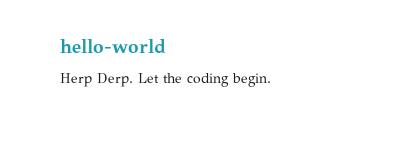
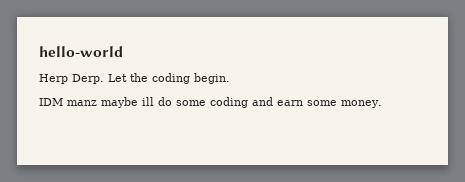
(271, 80) none -> [39,97,382,108] // IDM manz maybe ill do some coding and earn some money.

